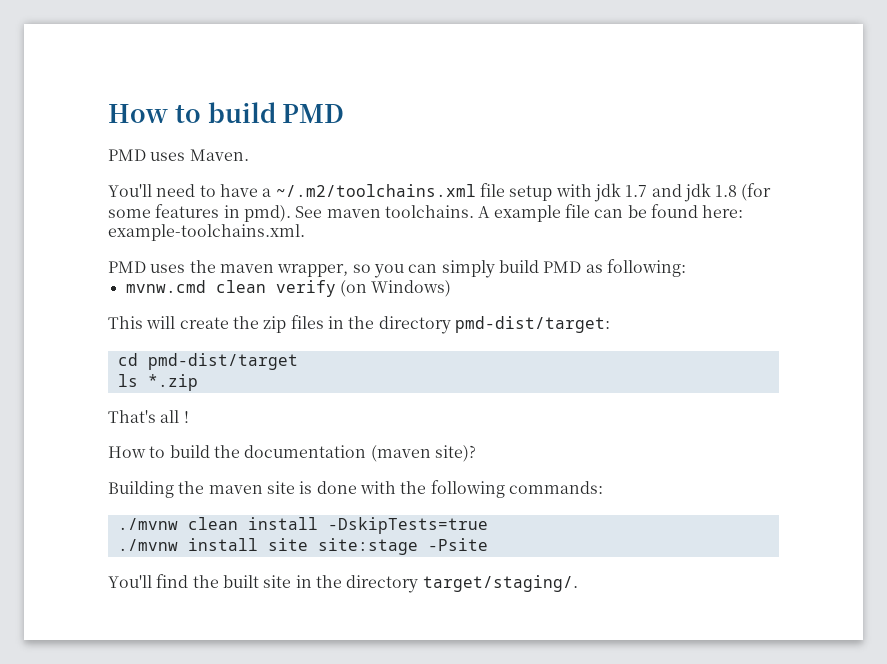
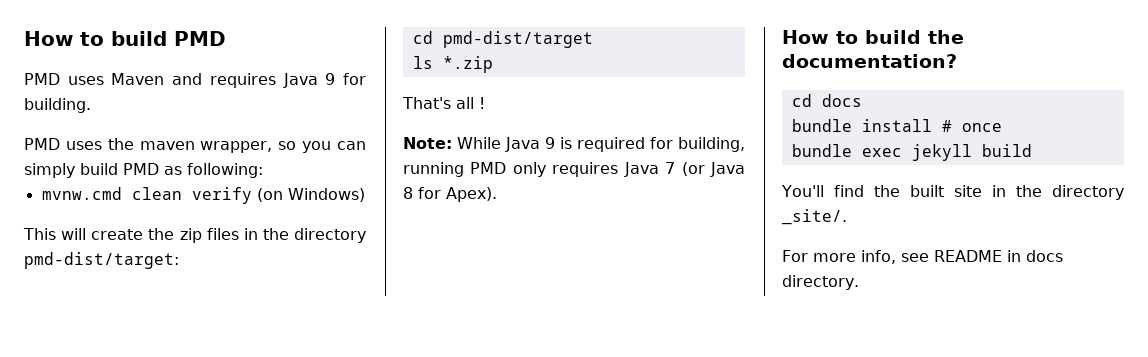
[189,149,249,161] [108,183,772,202] [108,204,744,222] [108,224,305,241] Maven. // You'll need to have a ~/.m2/toolchains.xml file setup with jdk 1.7 and jdk 1.8 (for some features in pmd). See maven toolchains. A example file can be found here: example-toolchains.xml. -> [111,73,367,88] [24,98,91,113] Maven and requires Java 9 for building.
[108,445,476,462] [108,480,603,498] [117,517,488,534] [117,538,488,555] How to build the documentation (maven site)? // Building the maven site is done with the following commands: // ./mvnw clean install -DskipTests=true // ./mvnw install site site:stage -Psite -> [403,137,745,152] [403,162,745,177] [403,187,497,202] [782,30,964,44] [782,54,957,68] [791,94,862,107] [791,119,1002,132] [791,144,1032,161] Note: While Java 9 is required for building, running PMD only requires Java 7 (or Java 8 for Apex). // How to build the documentation? // cd docs // bundle install # once // bundle exec jekyll build
[422,575,578,592] target/staging/. -> [782,209,847,225] [782,250,1063,264] [782,275,859,290] _site/. // For more info, see README in docs directory.

